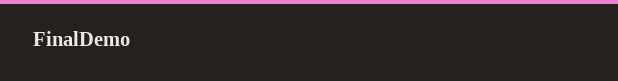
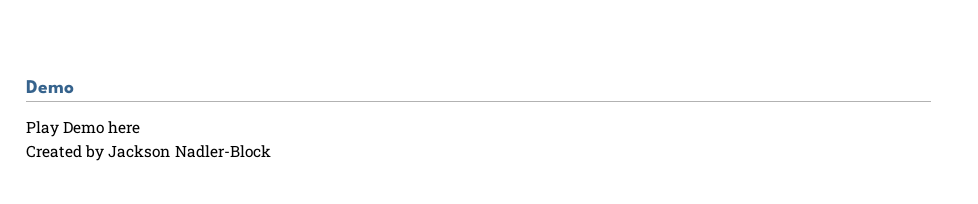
[33,31,130,46] FinalDemo -> [26,80,74,94] [26,121,141,137] [26,145,271,161] Demo // Play Demo here // Created by Jackson Nadler-Block

